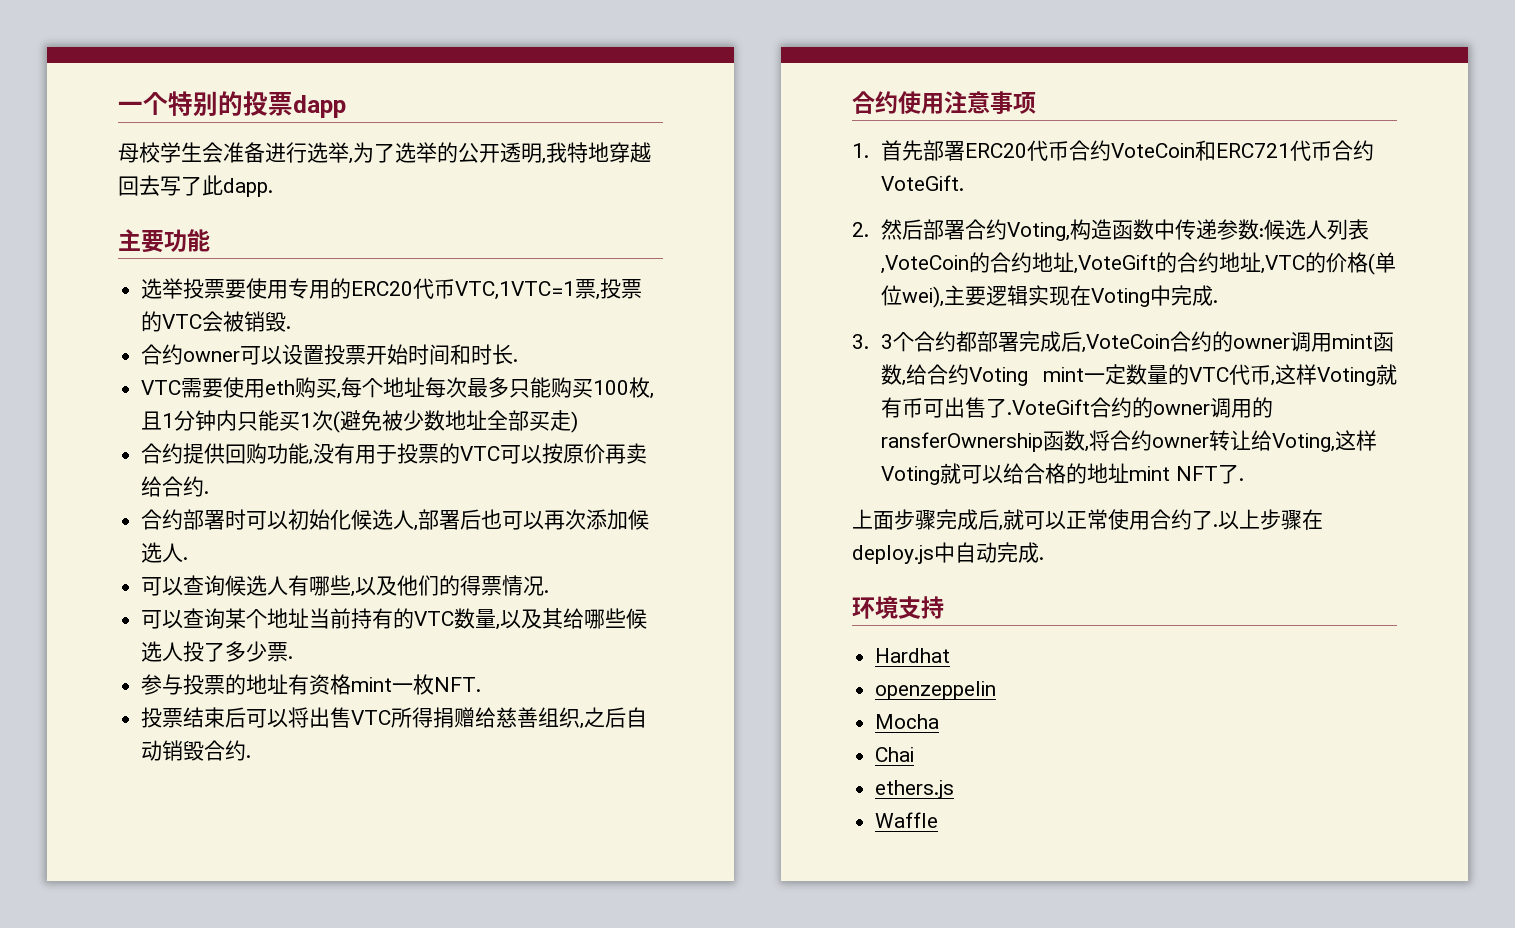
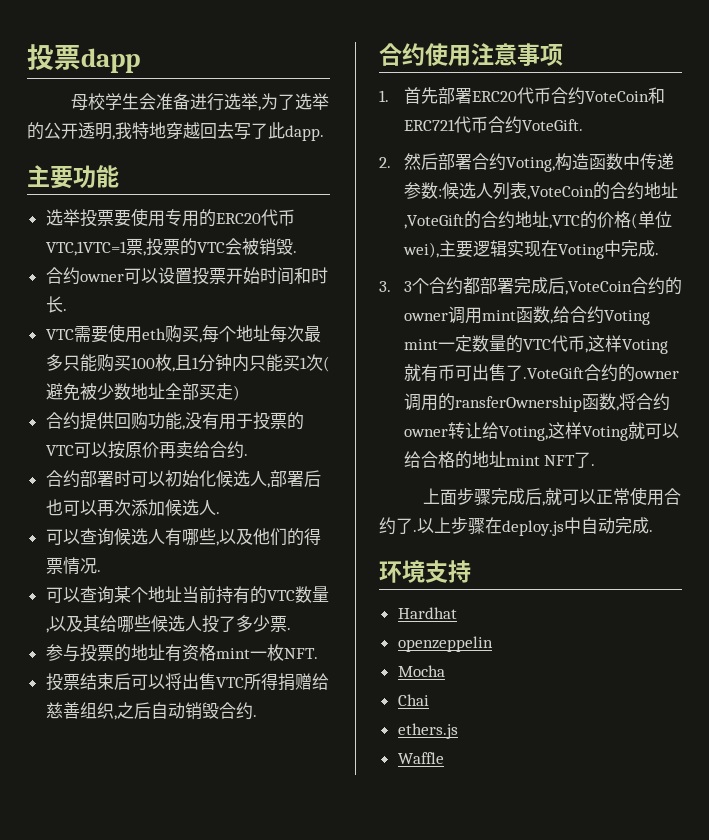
[118,91,243,117] 一个特别的 -> (27, 57) none

